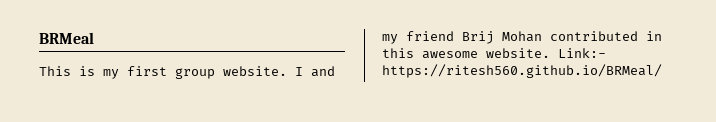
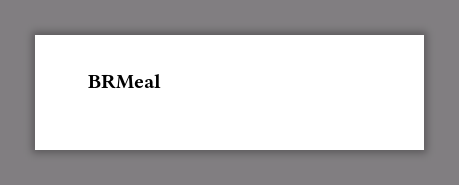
[39,66,335,79] [382,31,662,44] [382,48,606,59] [382,64,662,78] // This is my first group website. I and my friend Brij Mohan contributed in this awesome website. Link:- https://ritesh560.github.io/BRMeal/ -> (161, 81) none

